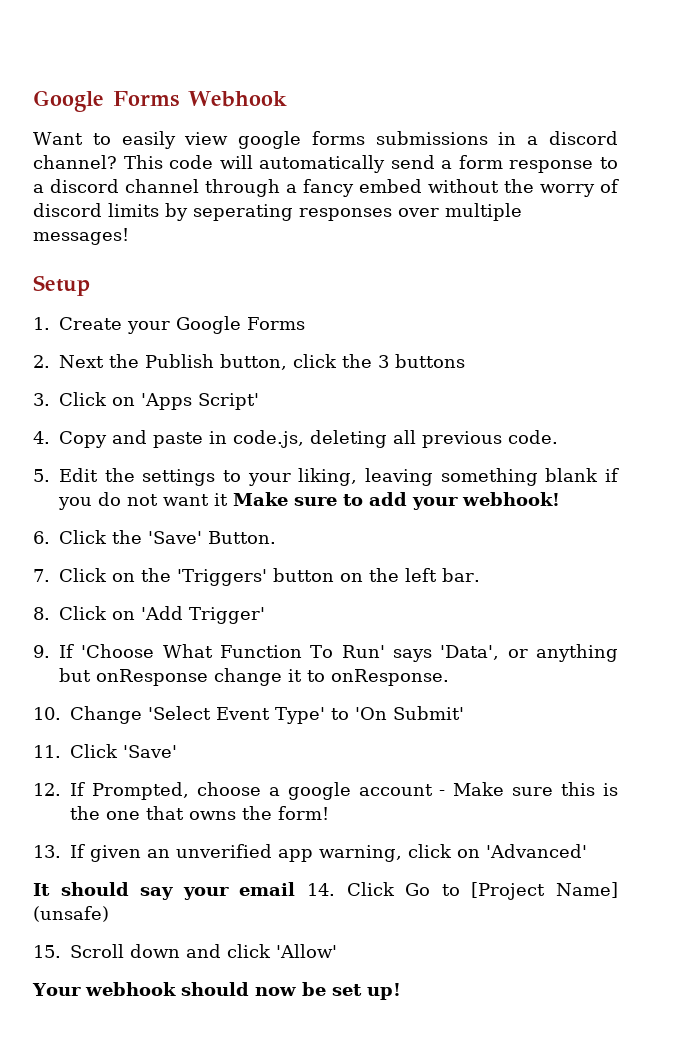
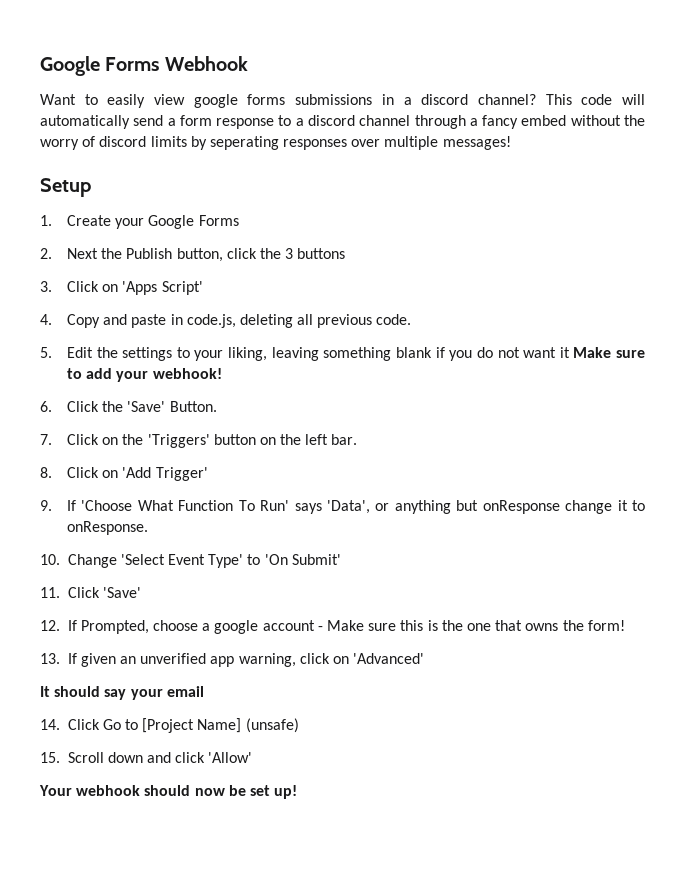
(296, 889) none -> (204, 691) //

